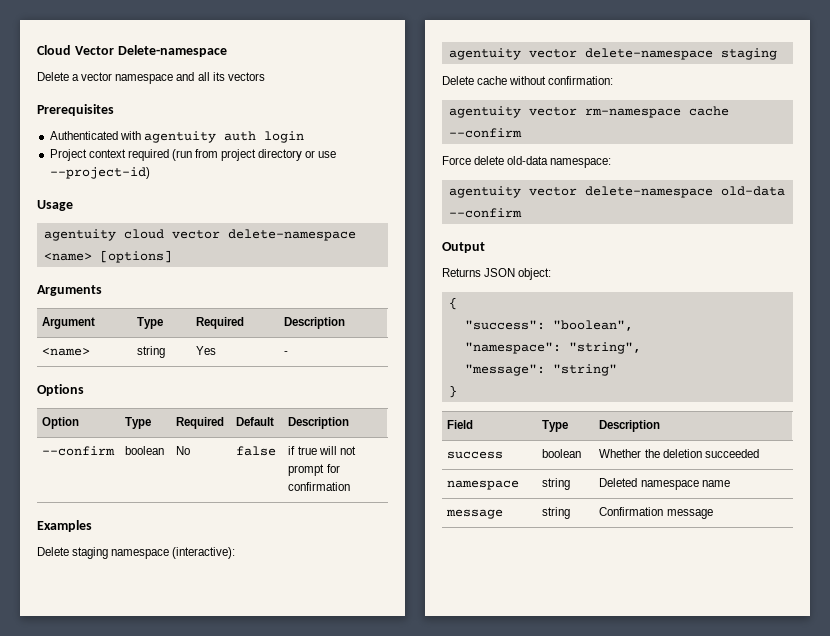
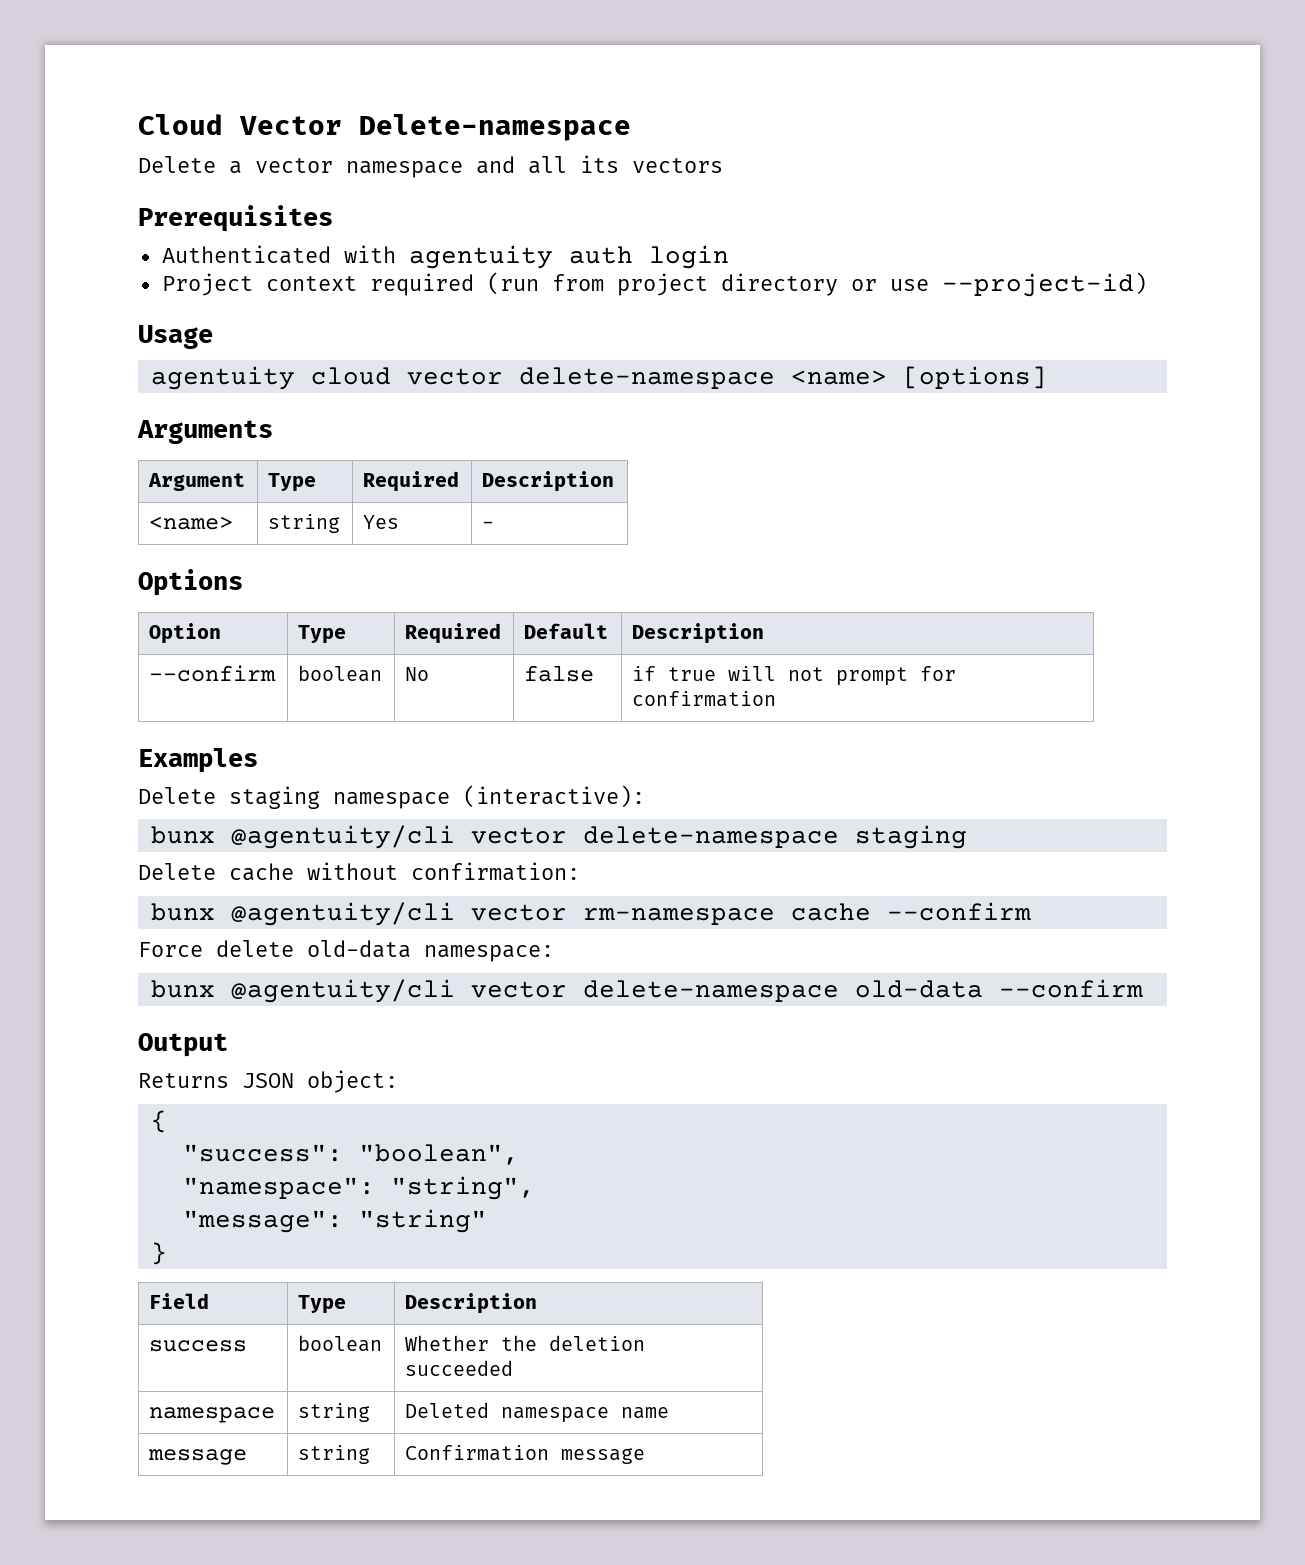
[448,48,521,60] agentuity -> [150,825,455,849] bunx @agentuity/cli
[448,106,521,118] agentuity -> [150,902,455,926] bunx @agentuity/cli
[448,186,521,198] agentuity -> [150,979,455,1003] bunx @agentuity/cli

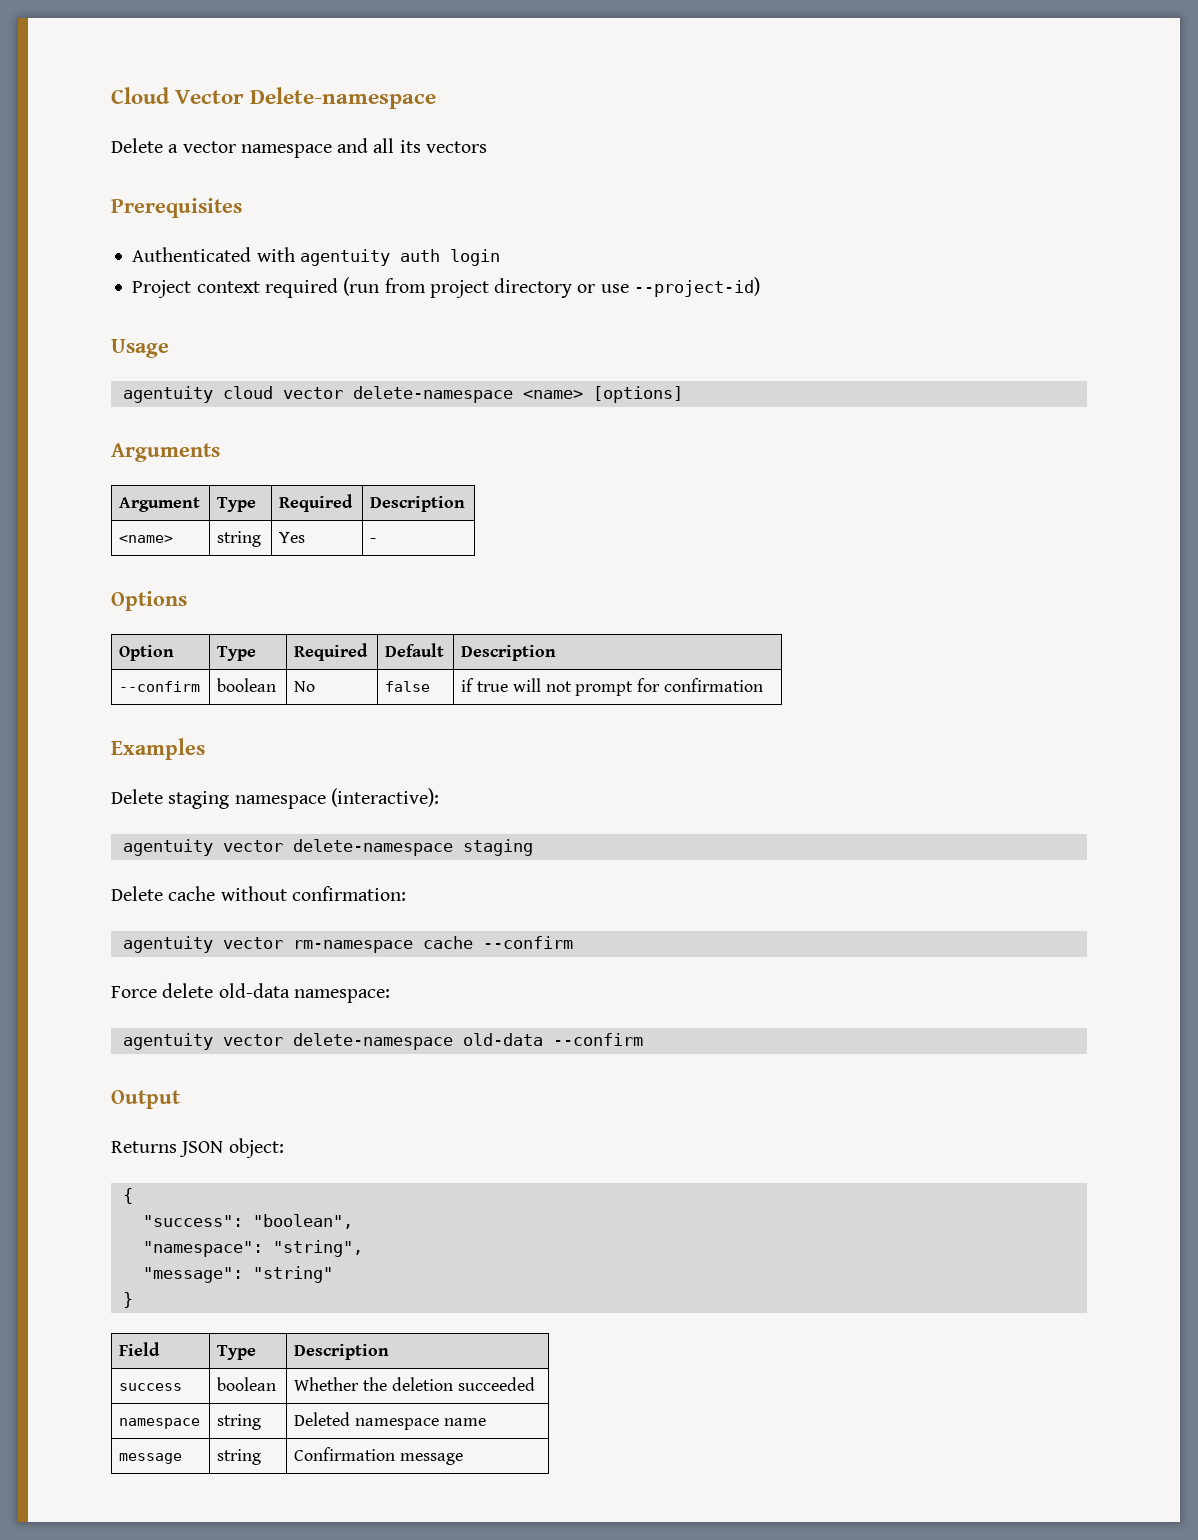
[150,825,455,849] bunx @agentuity/cli -> [122,839,213,856] agentuity
[150,902,455,926] bunx @agentuity/cli -> [122,936,213,953] agentuity
[150,979,455,1003] bunx @agentuity/cli -> [122,1033,213,1050] agentuity

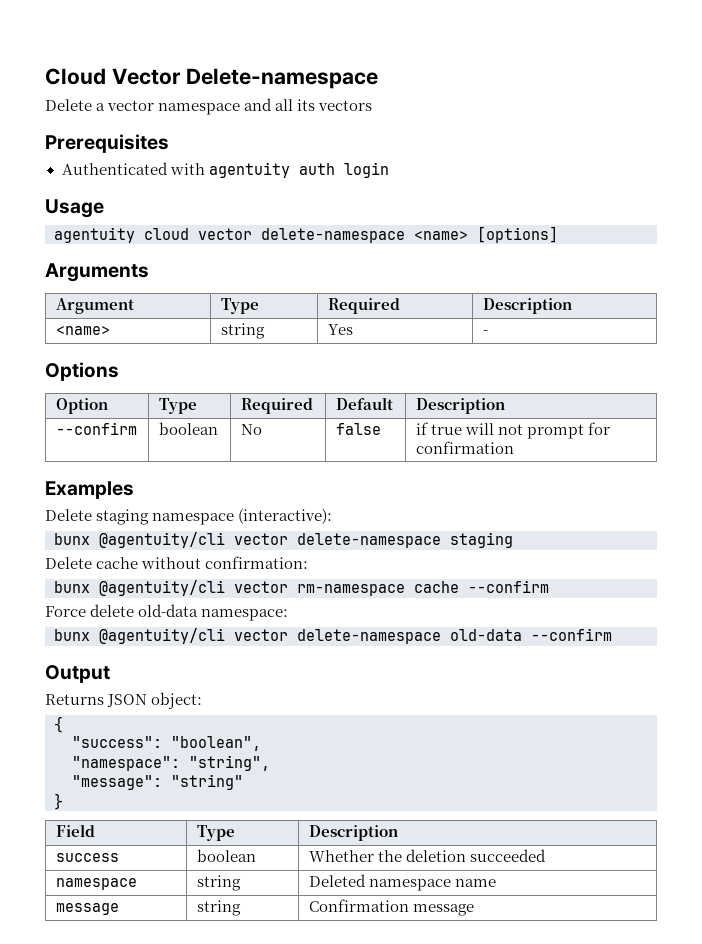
[132,277,760,298] // Project context required (run from project directory or use --project-id) -> (389, 170) none
[122,839,213,856] agentuity -> [54,532,225,548] bunx @agentuity/cli
[122,936,213,953] agentuity -> [54,580,225,596] bunx @agentuity/cli
[122,1033,213,1050] agentuity -> [54,628,225,644] bunx @agentuity/cli

